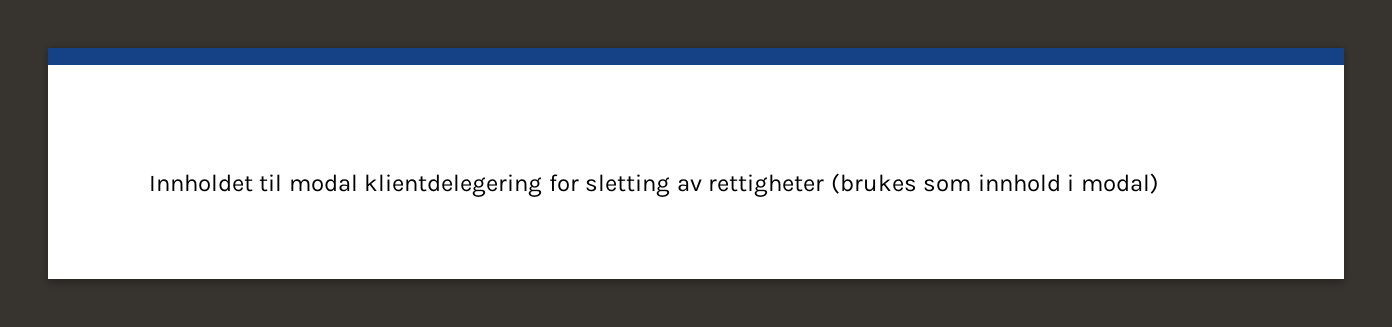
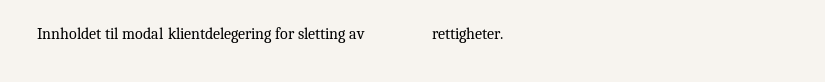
[708,173,1159,197] rettigheter (brukes som innhold i modal) -> [432,27,503,43] rettigheter.

